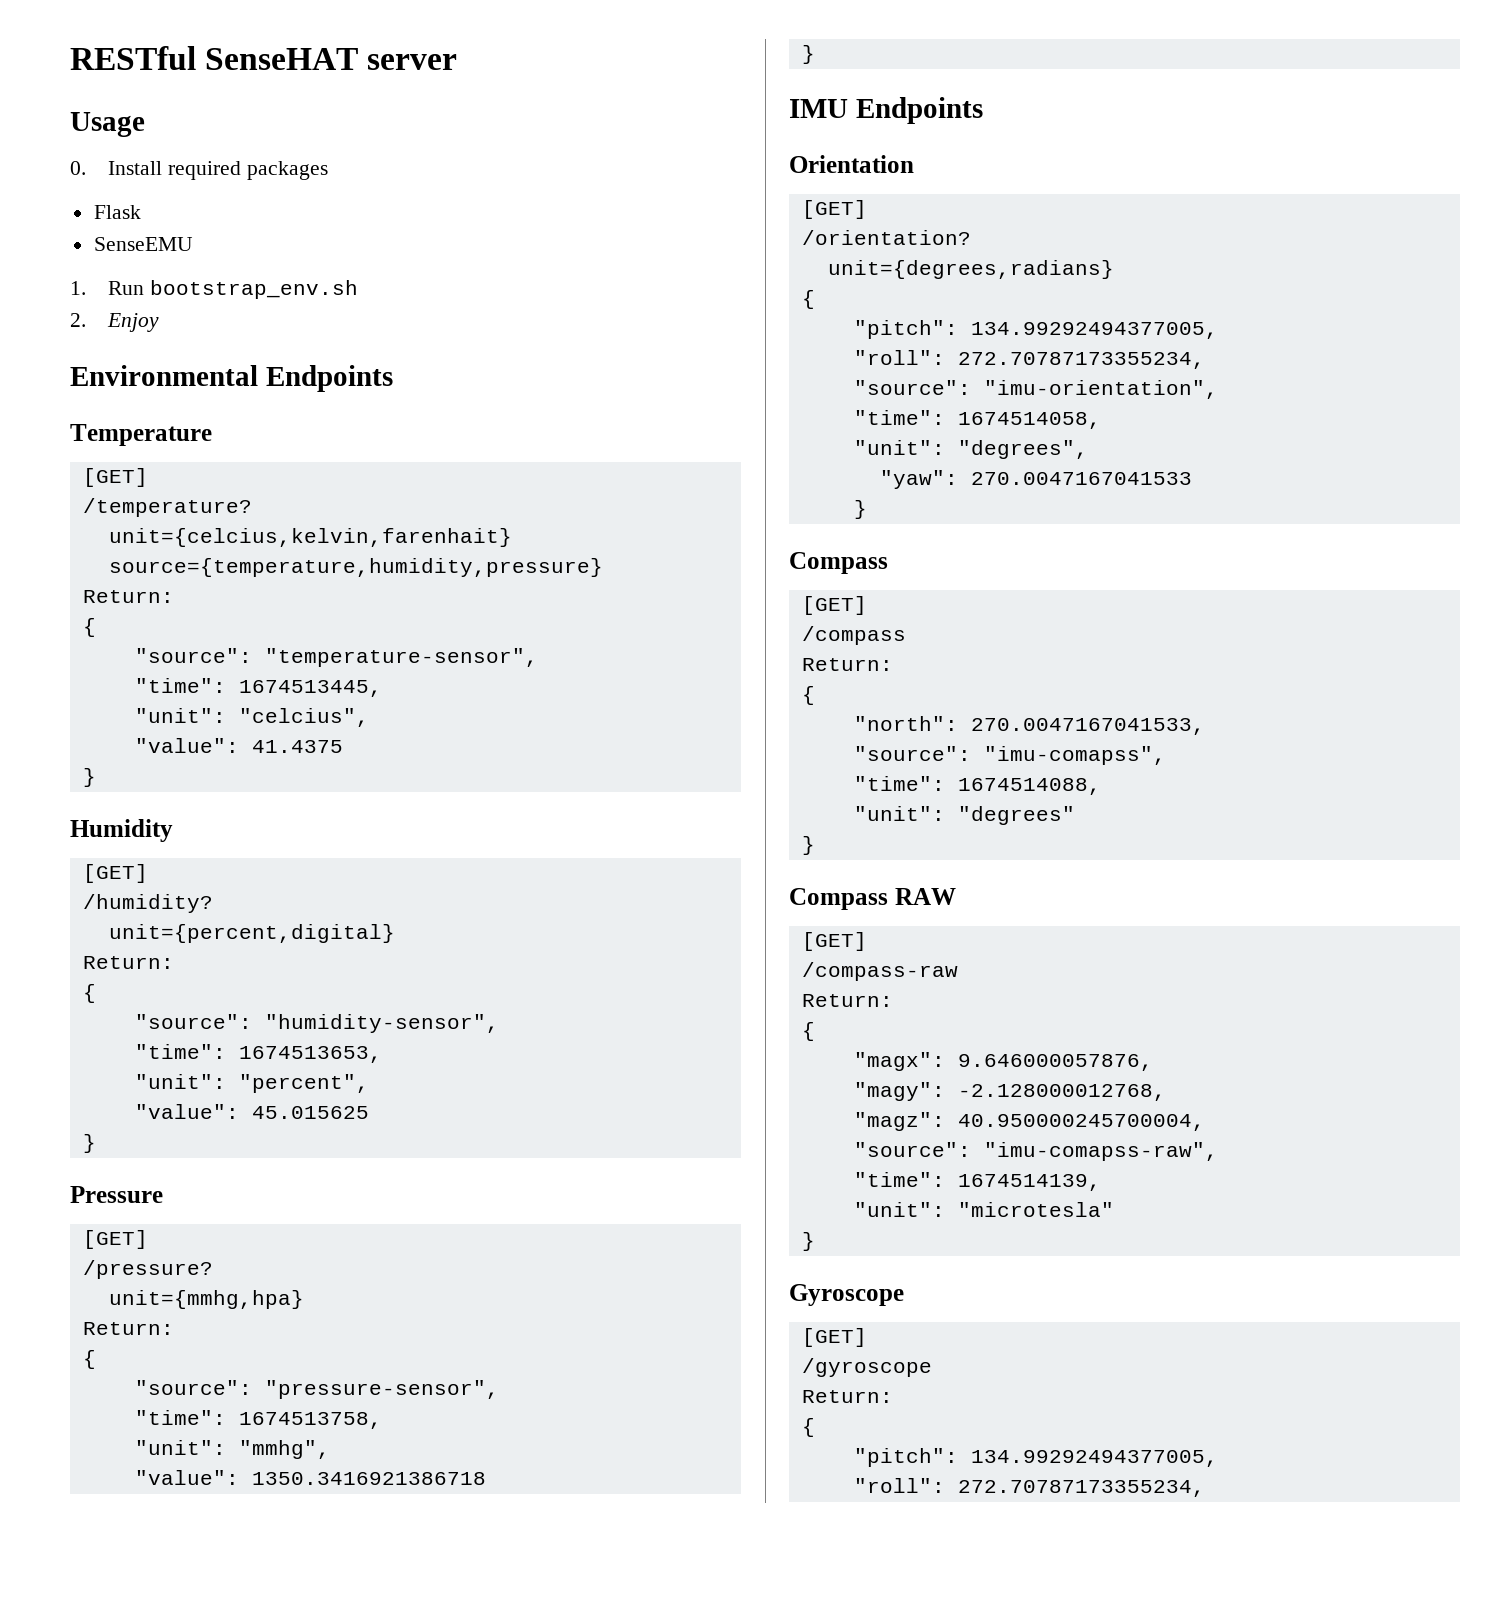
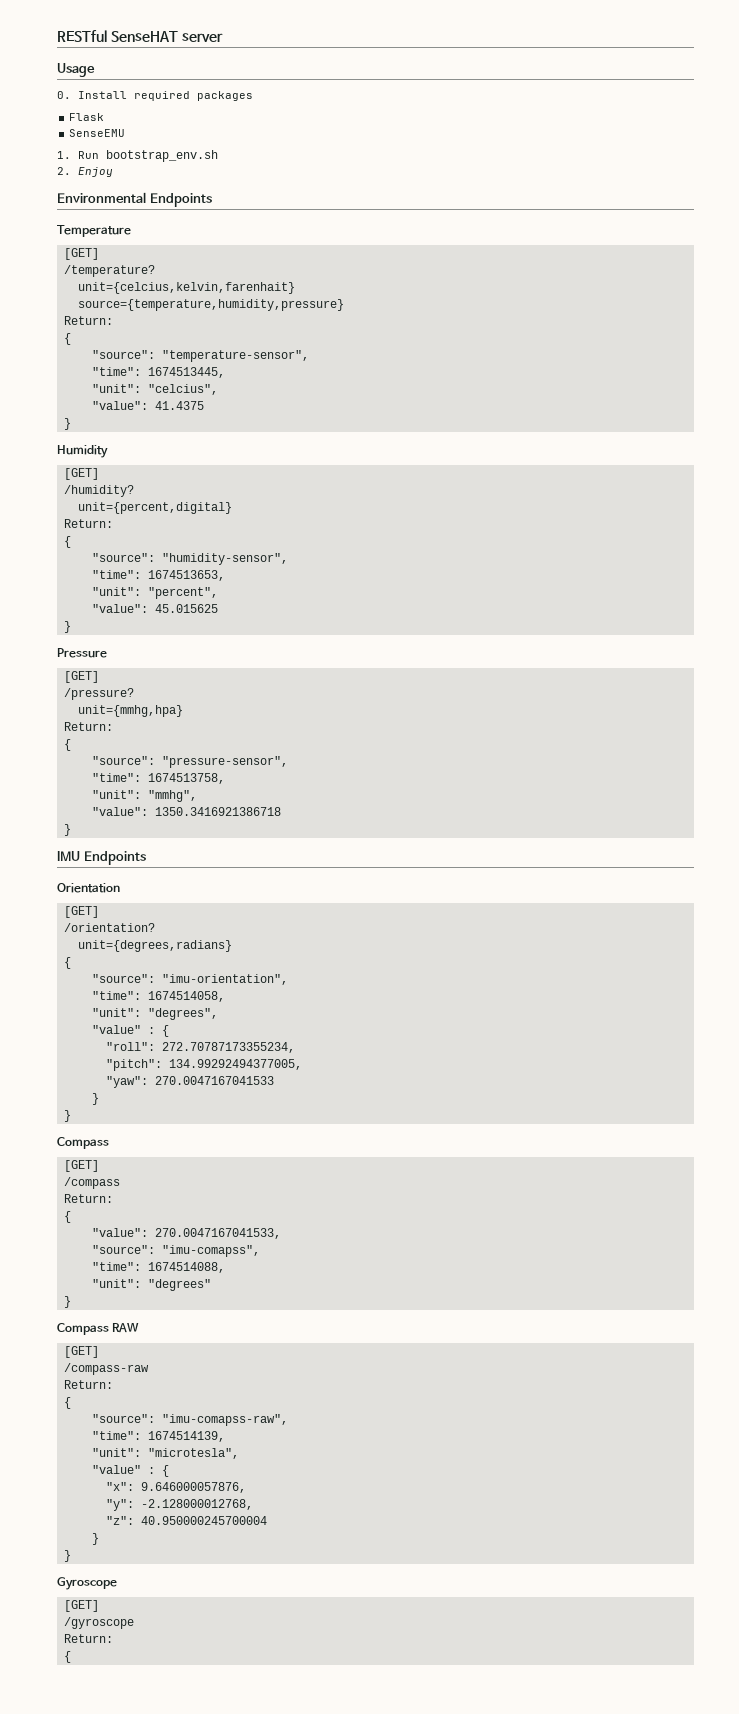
[853,320,1218,339] [853,350,1205,369] // "pitch": 134.99292494377005, // "roll": 272.70787173355234, -> (71, 963) none
(1088, 449) none -> [91,1025,169,1037] [105,1042,295,1053] [105,1059,302,1071] // "value" : { // "roll": 272.70787173355234, // "pitch": 134.99292494377005,
(867, 509) none -> [63,1110,71,1122] // }
[853,716,958,731] "north": -> [91,1228,148,1237] "value":
[853,1052,1153,1071] [853,1082,1166,1101] [853,1112,1205,1131] // "magx": 9.646000057876, // "magy": -2.128000012768, // "magz": 40.950000245700004, -> (71, 1403) none
[957,1202,1114,1217] "microtesla" -> [147,1448,239,1459] [91,1465,169,1477] [105,1482,246,1493] [105,1499,253,1511] [105,1516,267,1525] [91,1533,99,1545] "microtesla", // "value" : { // "x": 9.646000057876, // "y": -2.128000012768, // "z": 40.950000245700004 // }
[853,1448,1218,1467] [853,1478,1205,1497] // "pitch": 134.99292494377005, // "roll": 272.70787173355234, -> (71, 1657) none

